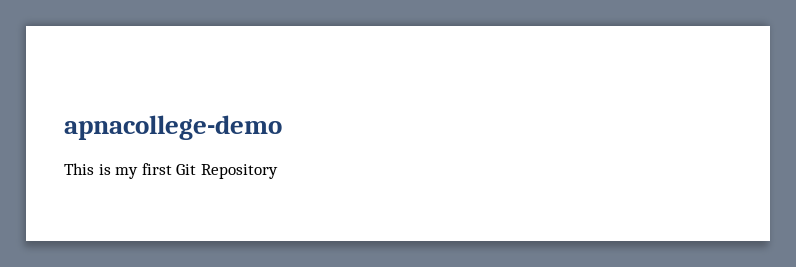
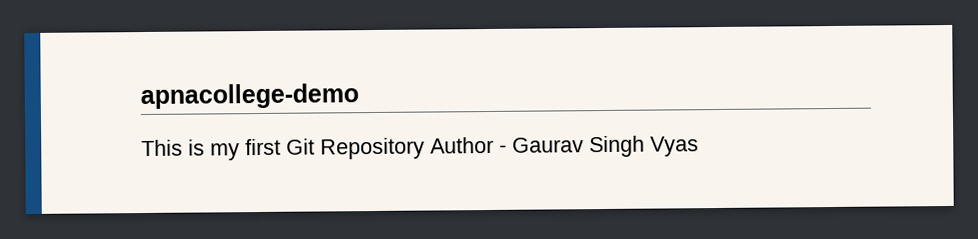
(278, 171) none -> [430,135,699,158] Author - Gaurav Singh Vyas

